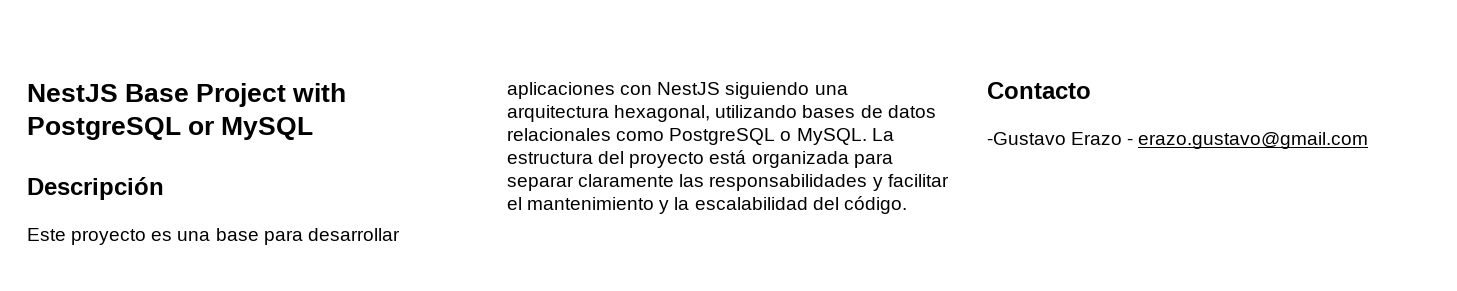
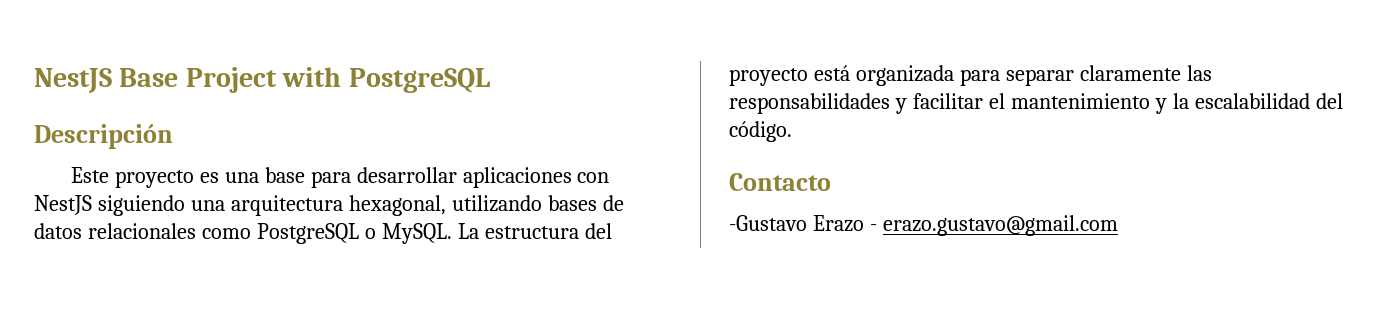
[188,117,314,140] or MySQL -> (490, 80) none

